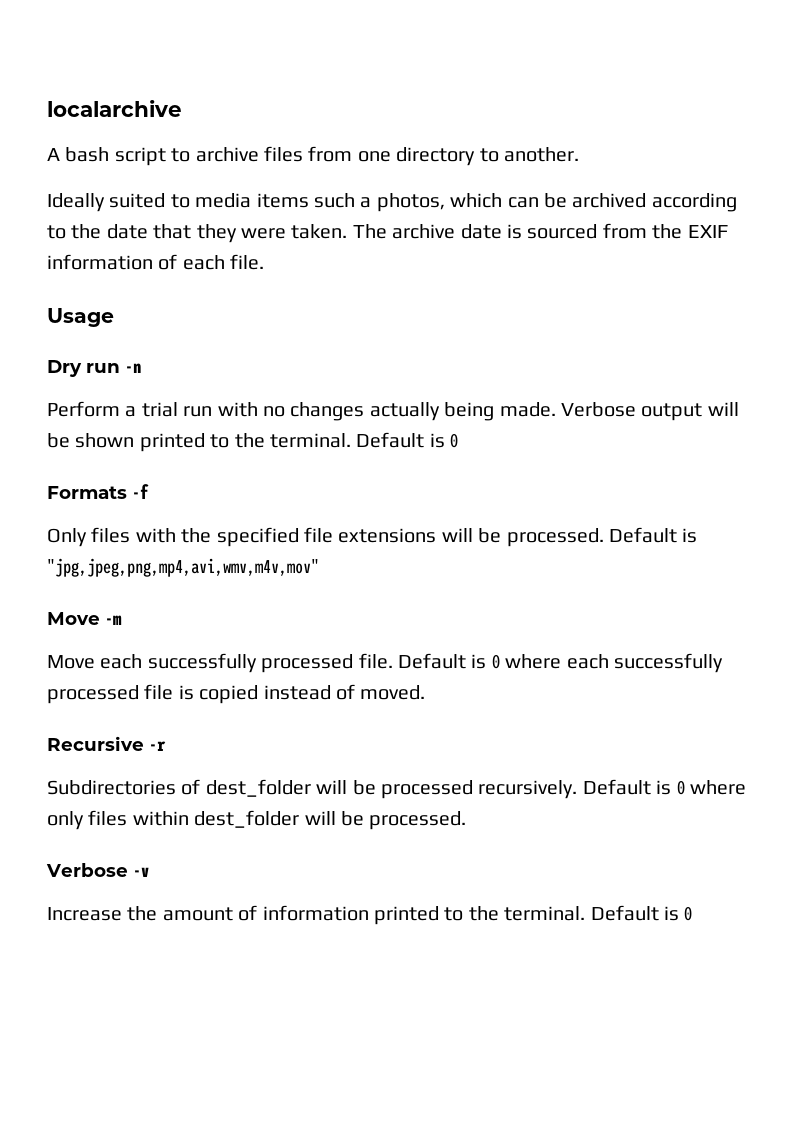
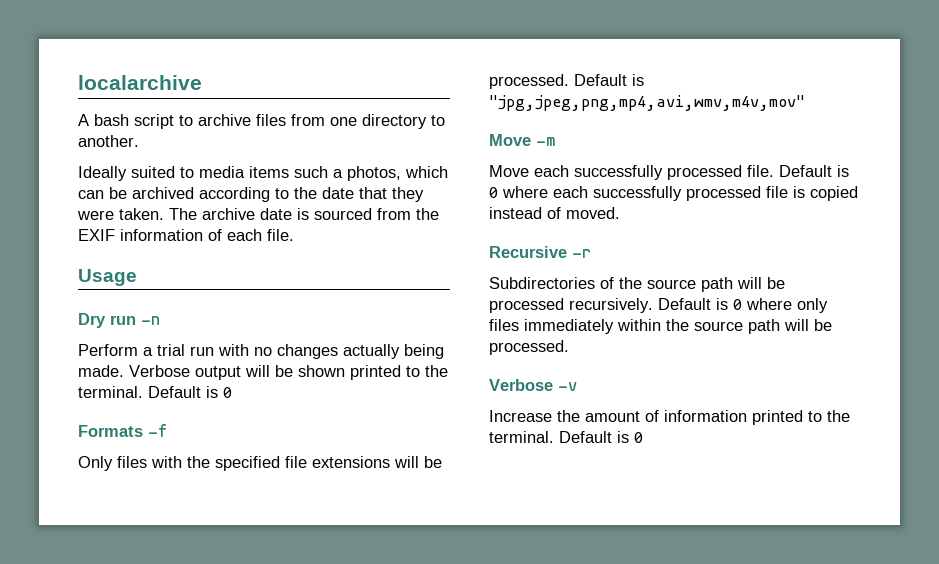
[205,779,311,797] dest_folder -> [619,277,733,292] the source path
[132,810,300,828] within dest_folder -> [524,319,780,334] immediately within the source path

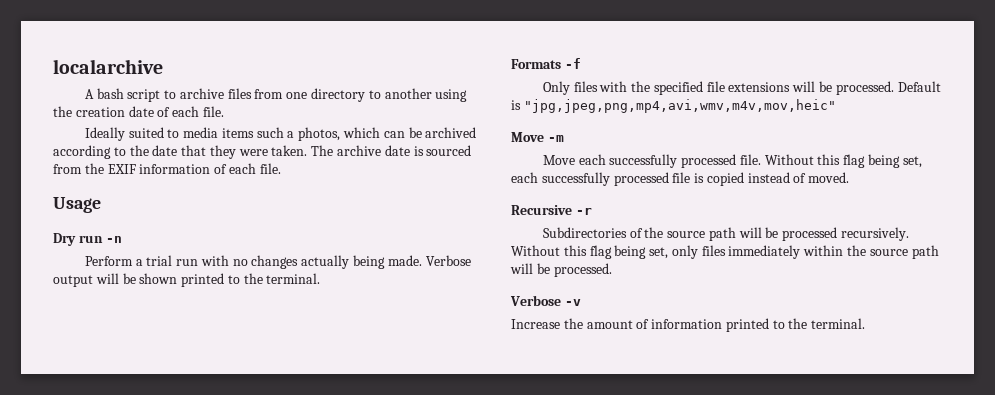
[78,135,139,147] another. -> [384,88,468,102] [53,106,224,117] another using the creation date of each file.
[148,386,232,398] Default is 0 -> (321, 278) none
[489,95,805,111] "jpg,jpeg,png,mp4,avi,wmv,m4v,mov" -> [523,99,836,113] "jpg,jpeg,png,mp4,avi,wmv,m4v,mov,heic"
[779,165,849,177] [489,186,548,198] Default is 0 where -> [764,154,922,168] Without this flag being set,
[658,298,792,310] Default is 0 where -> [511,245,669,259] Without this flag being set,
[559,431,643,443] Default is 0 -> (866, 323) none

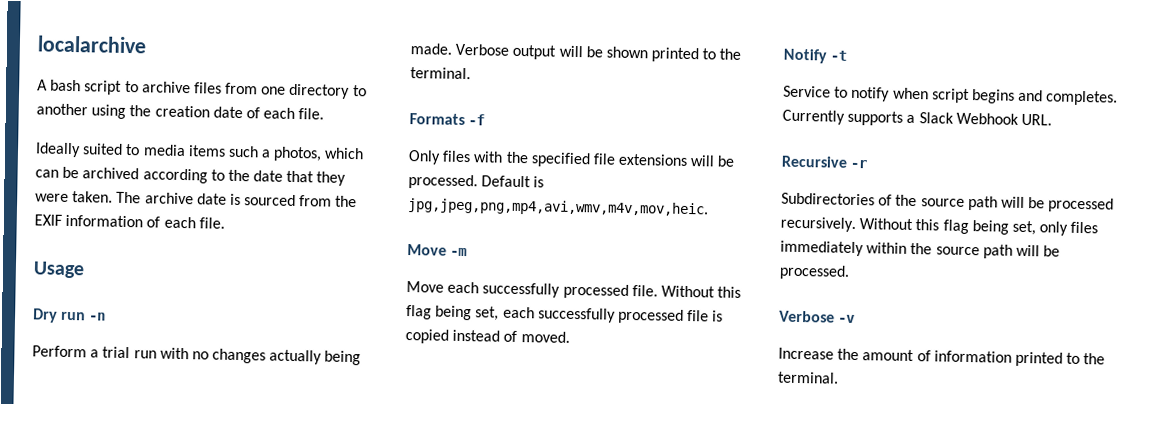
[523,99,836,113] "jpg,jpeg,png,mp4,avi,wmv,m4v,mov,heic" -> [407,198,709,218] jpg,jpeg,png,mp4,avi,wmv,m4v,mov,heic.
(850, 177) none -> [783,48,848,64] [783,85,1119,106] [782,109,1052,126] // Notify -t // Service to notify when script begins and completes. Currently supports a Slack Webhook URL.

